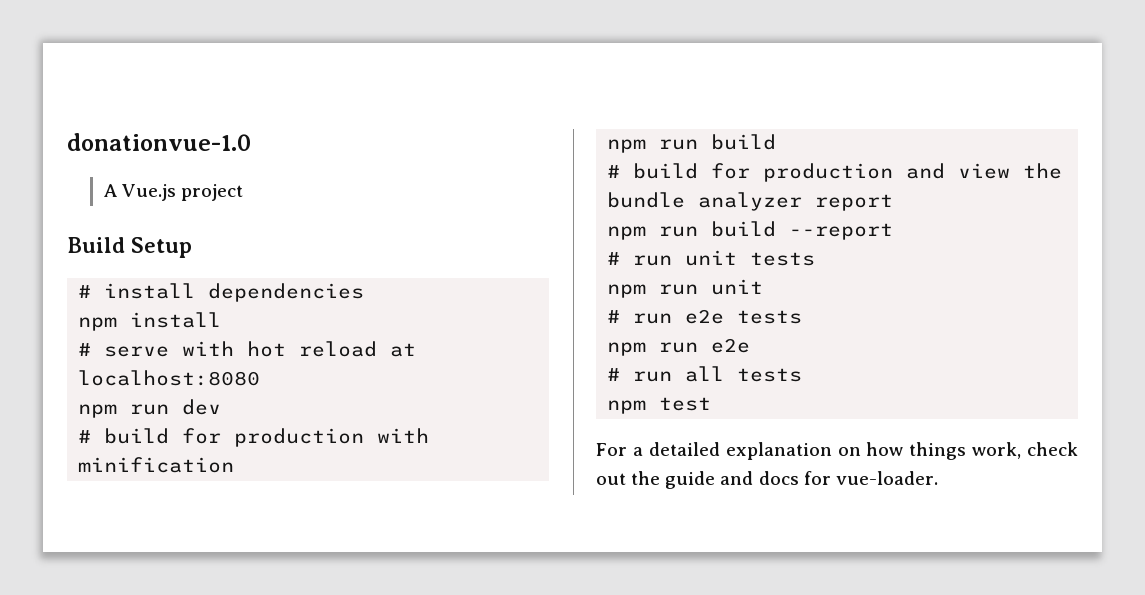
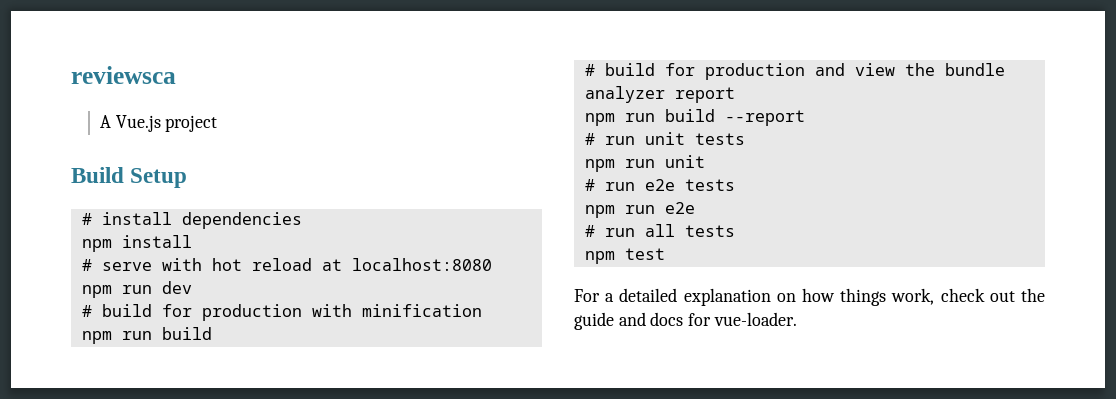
[67,133,251,151] donationvue-1.0 -> [71,66,176,84] reviewsca

